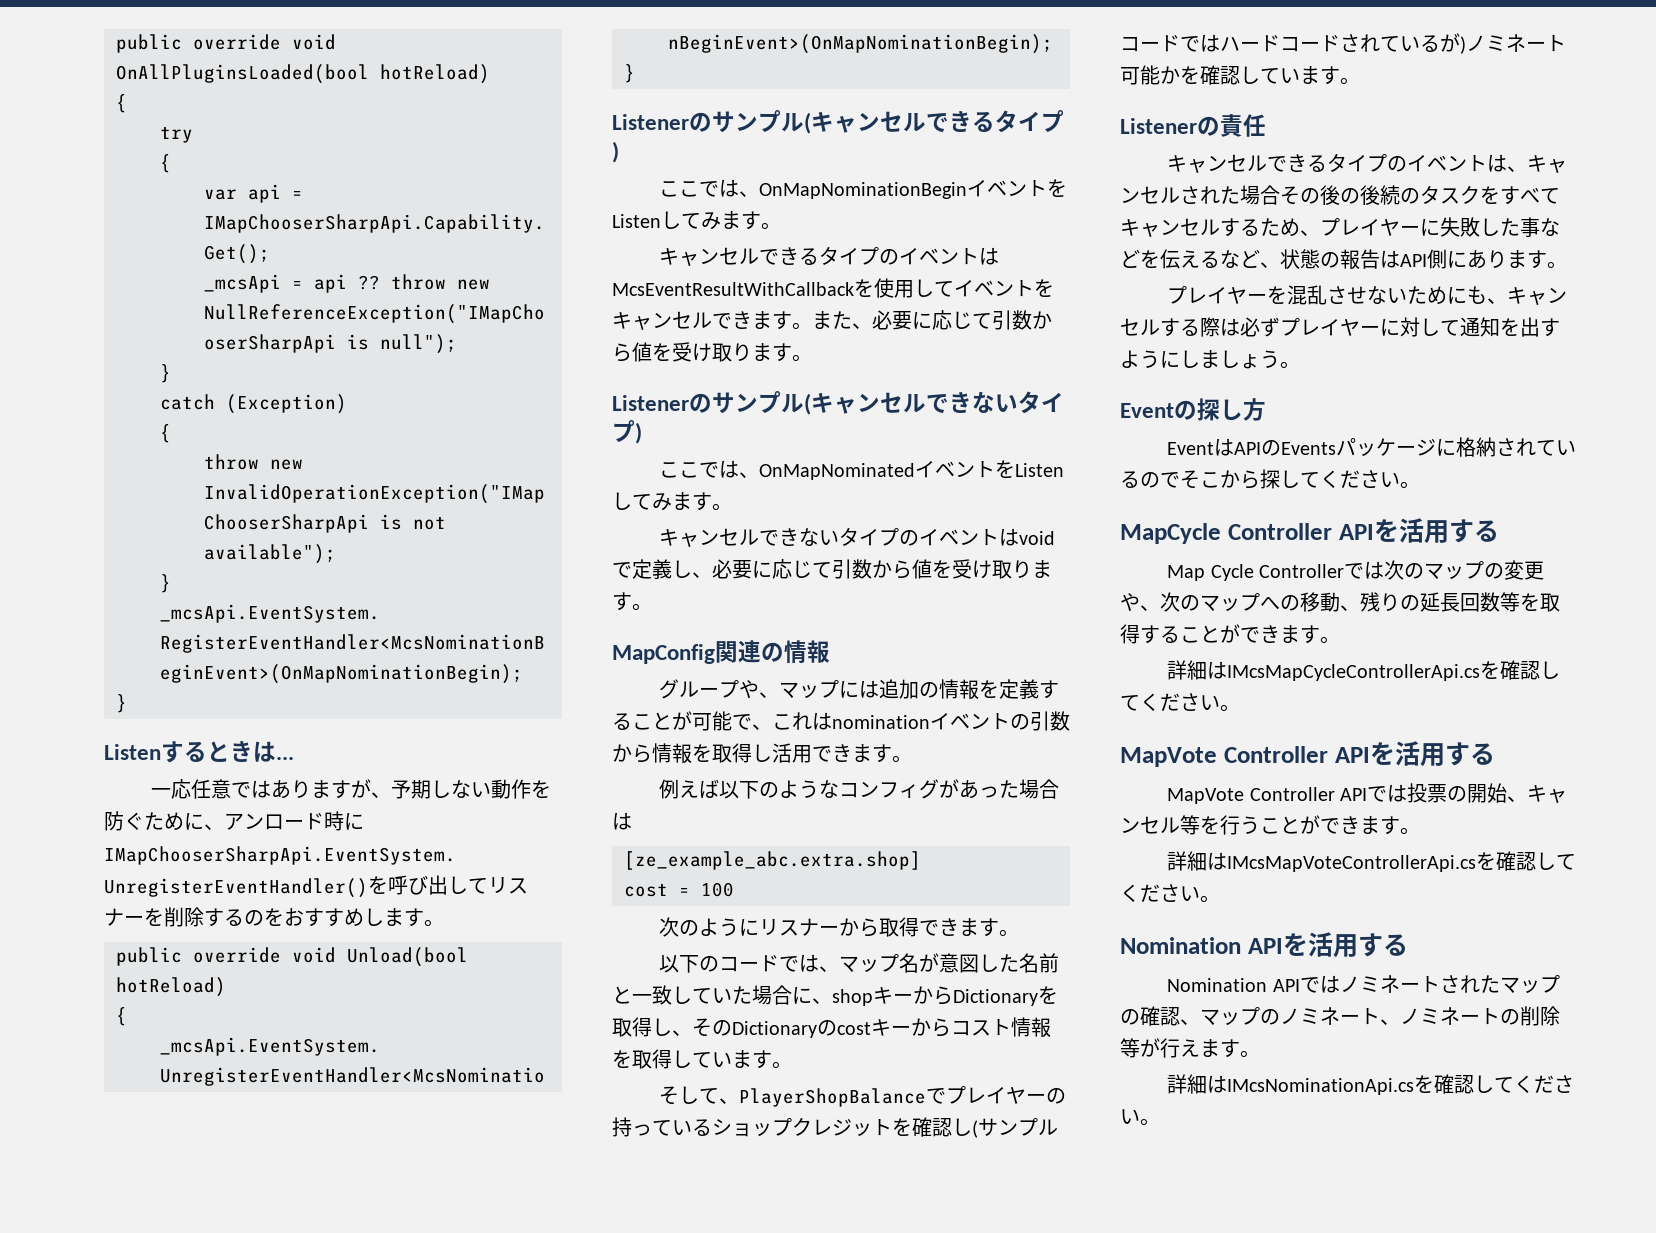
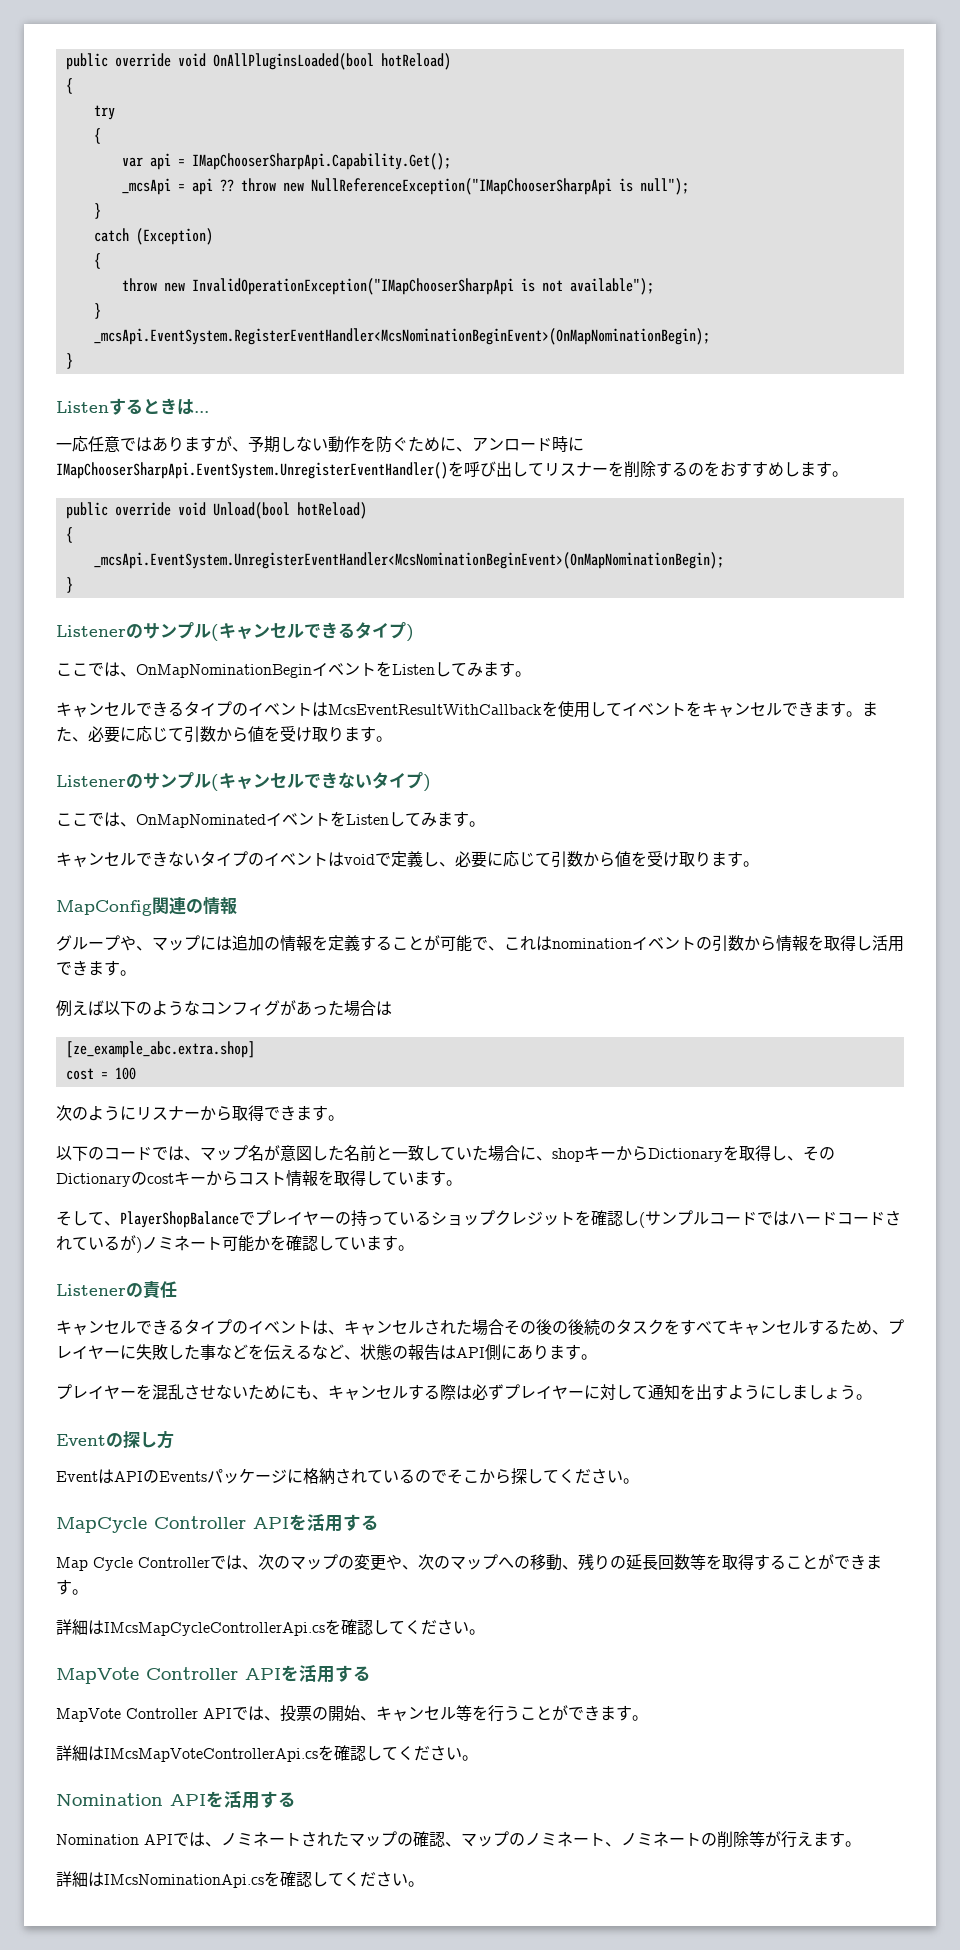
(1385, 570) none -> [242,1565,258,1570] 、
(1408, 793) none -> [264,1716,280,1721] 、
(1340, 984) none -> [205,1842,221,1847] 、

